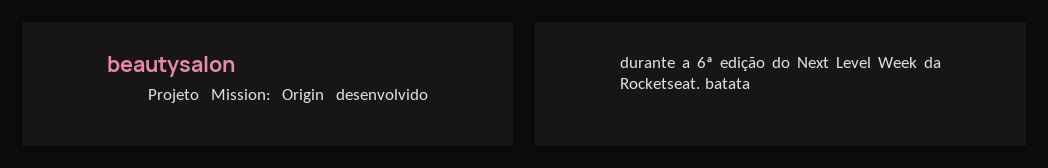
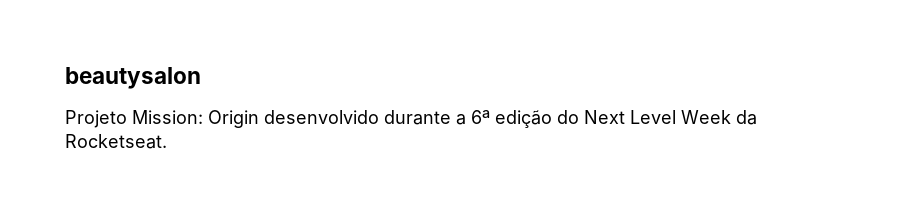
[704,78,750,89] batata -> (167, 141) none

